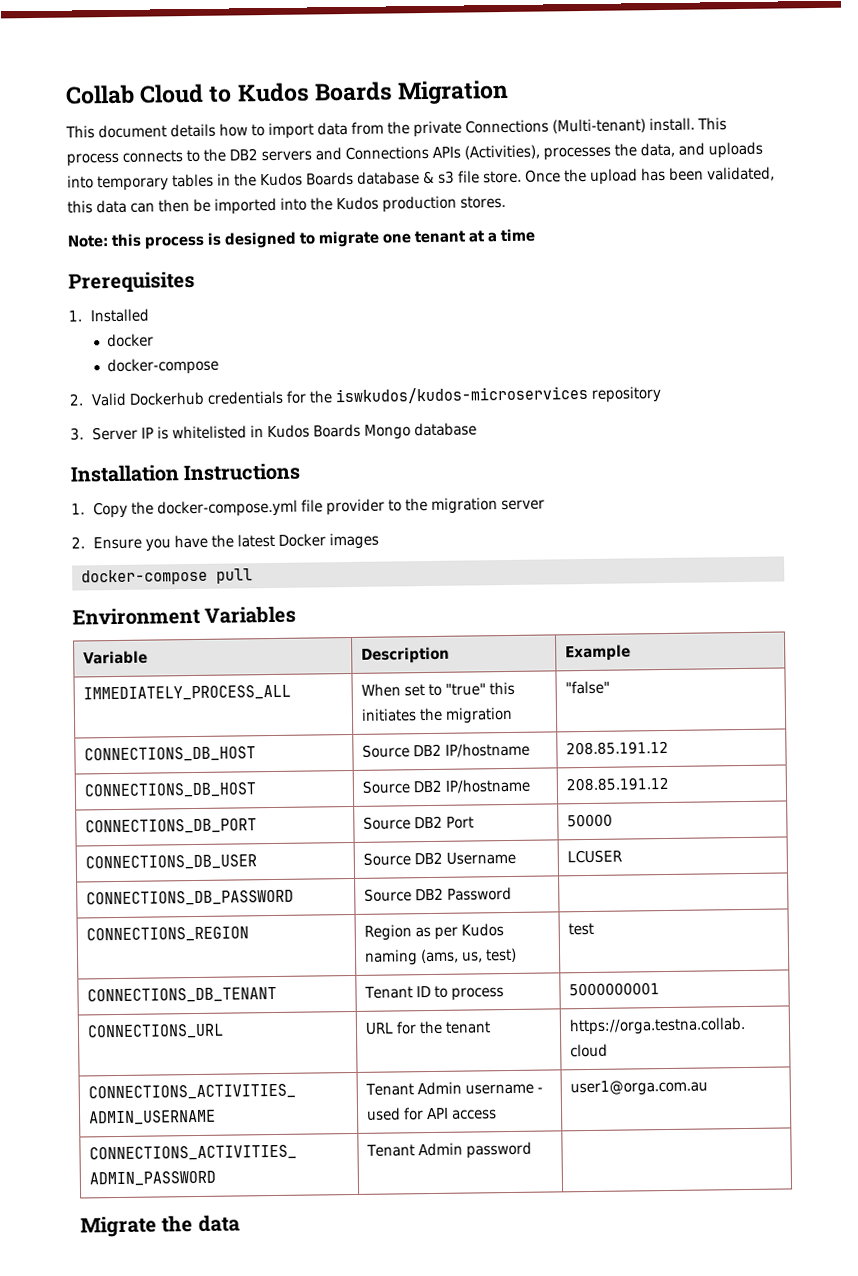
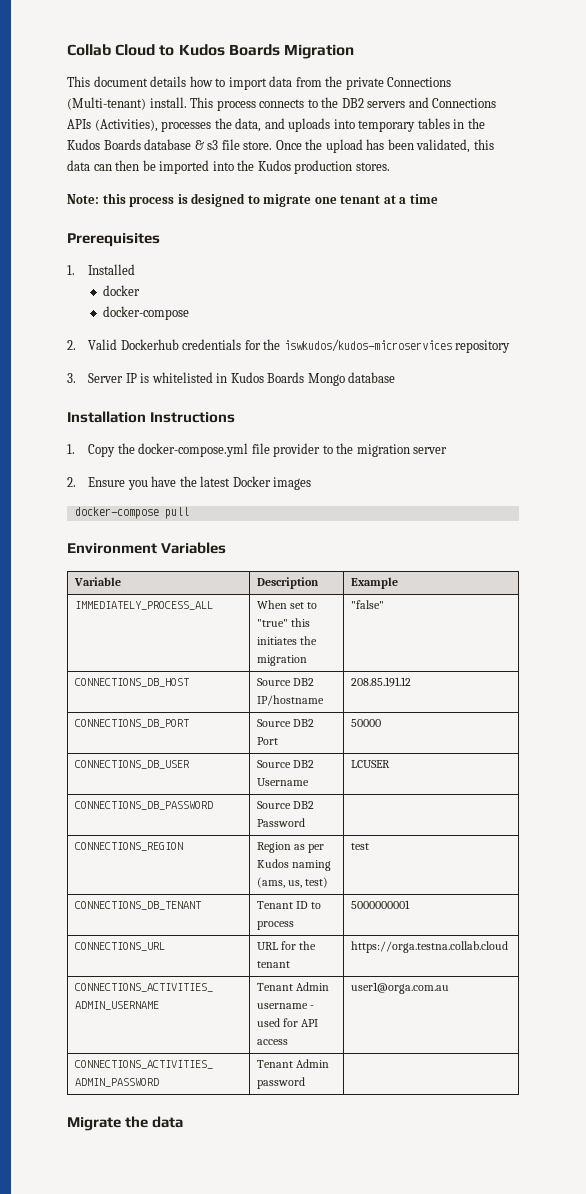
[84,782,258,799] [362,778,531,794] [566,776,670,792] // CONNECTIONS_DB_HOST | Source DB2 IP/hostname | 208.85.191.12 -> (412, 682) none

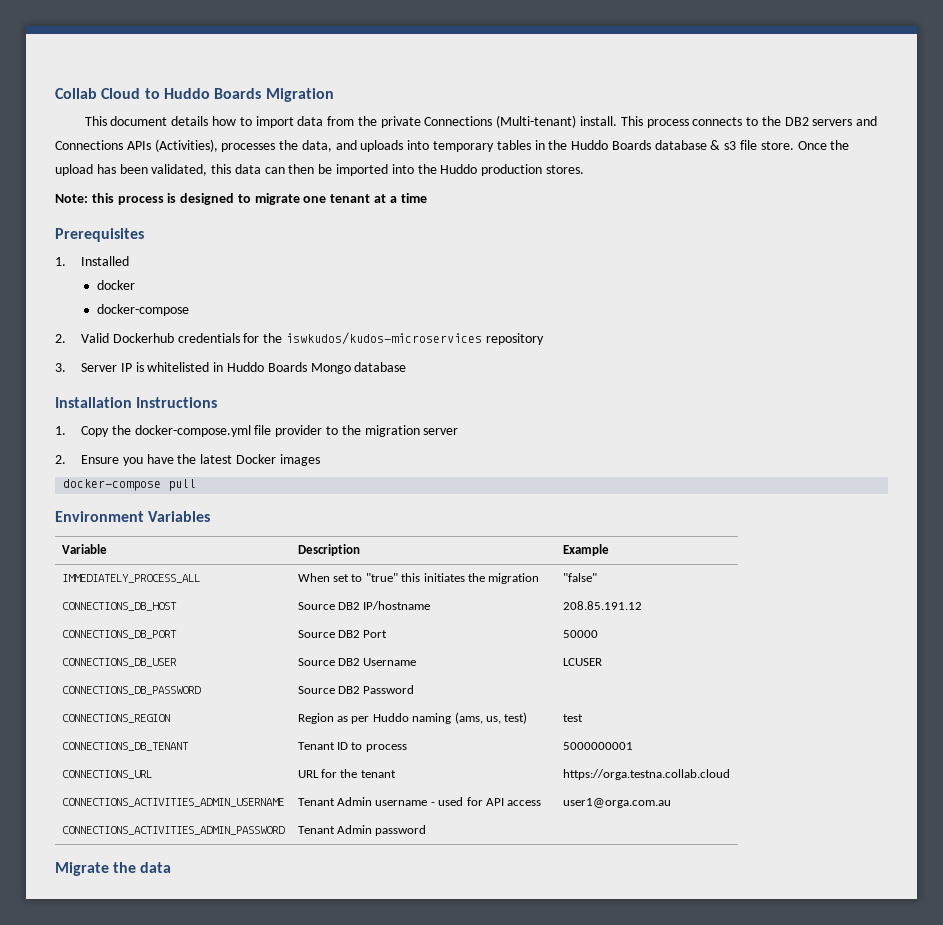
[178,44,225,56] Kudos -> [163,88,210,99] Huddo
[67,139,100,150] Kudos -> [571,140,609,150] Huddo
[257,160,291,171] Kudos -> [440,164,478,174] Huddo
[230,372,264,383] Kudos -> [227,362,265,372] Huddo
[257,859,290,868] Kudos -> [372,713,409,722] Huddo

